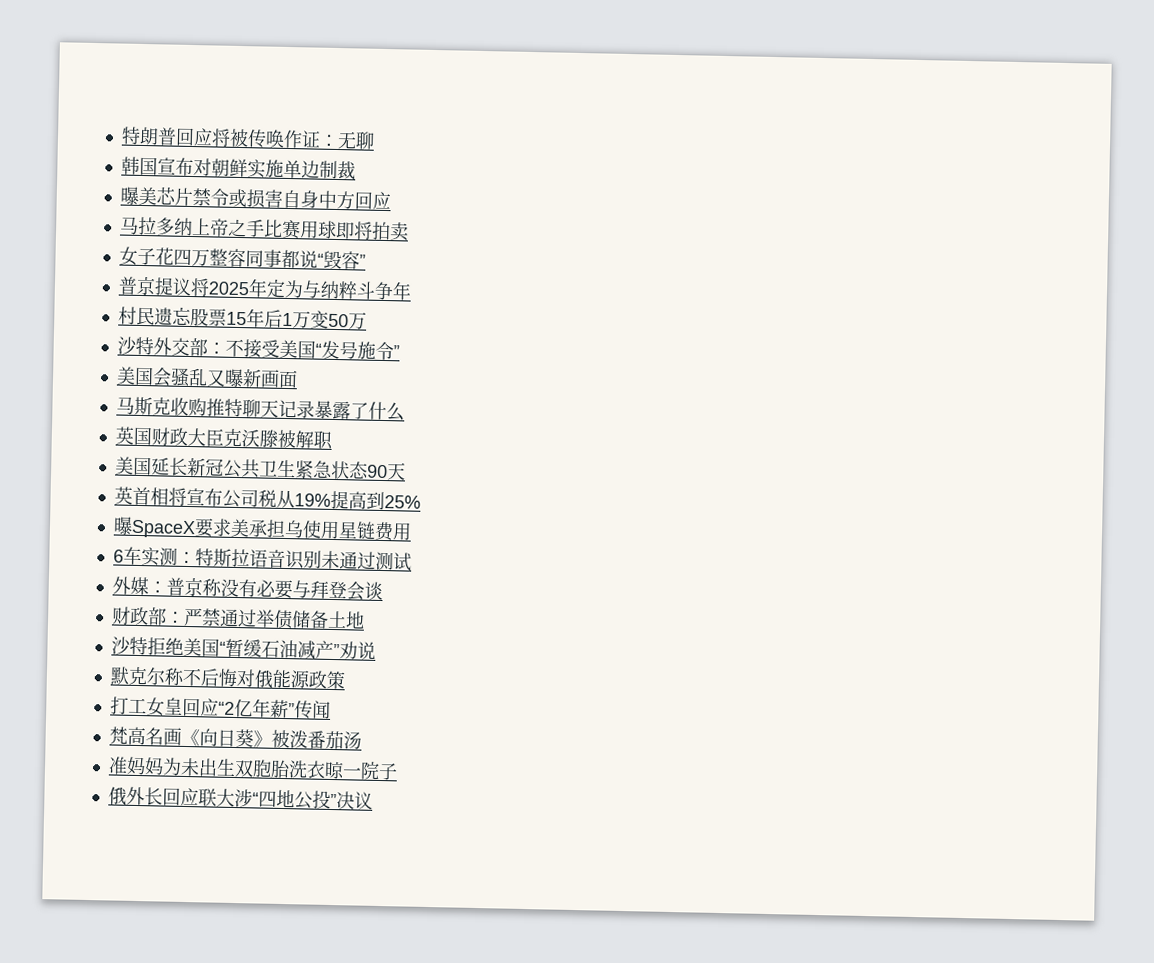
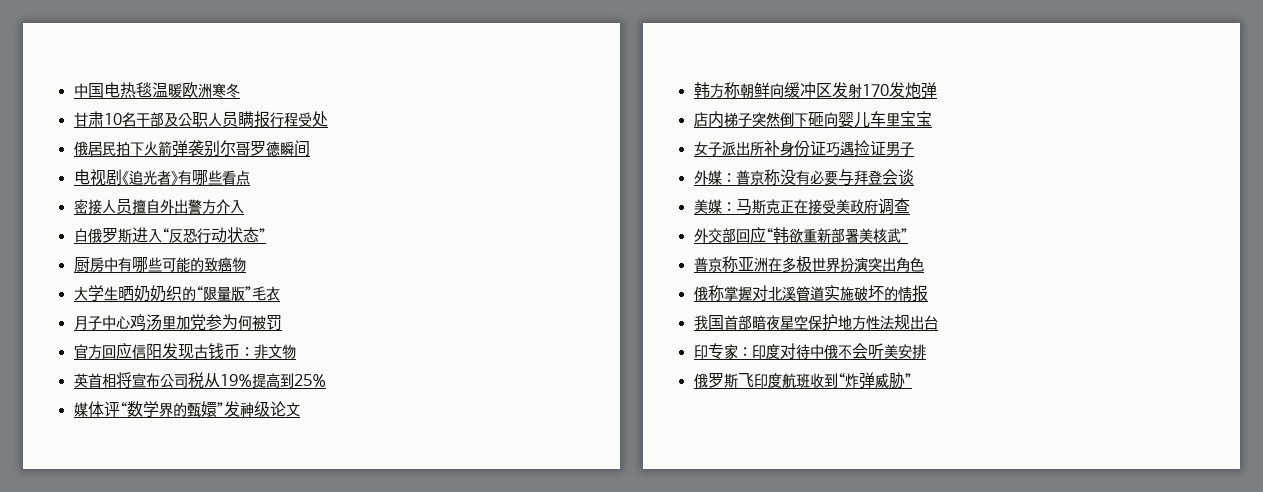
[120,126,375,150] [120,156,356,181] [119,186,391,211] [118,216,409,242] [118,246,366,270] [117,276,412,301] [117,306,367,330] [116,336,400,361] [115,366,298,389] [115,396,405,422] [114,426,333,450] [114,456,406,481] 特朗普回应将被传唤作证：无聊 // 韩国宣布对朝鲜实施单边制裁 // 曝美芯片禁令或损害自身中方回应 // 马拉多纳上帝之手比赛用球即将拍卖 // 女子花四万整容同事都说“毁容” // 普京提议将2025年定为与纳粹斗争年 // 村民遗忘股票15年后1万变50万 // 沙特外交部：不接受美国“发号施令” // 美国会骚乱又曝新画面 // 马斯克收购推特聊天记录暴露了什么 // 英国财政大臣克沃滕被解职 // 美国延长新冠公共卫生紧急状态90天 -> [73,82,240,98] [73,111,328,128] [73,140,310,157] [73,169,250,186] [73,198,244,214] [73,227,266,243] [73,256,246,273] [73,285,280,302] [73,314,282,331] [73,342,296,359] 中国电热毯温暖欧洲寒冬 // 甘肃10名干部及公职人员瞒报行程受处 // 俄居民拍下火箭弹袭别尔哥罗德瞬间 // 电视剧《追光者》有哪些看点 // 密接人员擅自外出警方介入 // 白俄罗斯进入“反恐行动状态” // 厨房中有哪些可能的致癌物 // 大学生晒奶奶织的“限量版”毛衣 // 月子中心鸡汤里加党参为何被罚 // 官方回应信阳发现古钱币：非文物
[112,516,412,542] [112,546,412,572] 曝SpaceX要求美承担乌使用星链费用 // 6车实测：特斯拉语音识别未通过测试 -> [73,401,300,417] [693,82,937,99] [693,111,932,128] [693,140,914,157] 媒体评“数学界的甄嬛”发神级论文 // 韩方称朝鲜向缓冲区发射170发炮弹 // 店内梯子突然倒下砸向婴儿车里宝宝 // 女子派出所补身份证巧遇捡证男子
[110,606,365,630] [110,636,376,660] [109,666,346,690] [109,696,331,720] [108,726,362,750] [107,756,398,781] [107,786,373,810] 财政部：严禁通过举债储备土地 // 沙特拒绝美国“暂缓石油减产”劝说 // 默克尔称不后悔对俄能源政策 // 打工女皇回应“2亿年薪”传闻 // 梵高名画《向日葵》被泼番茄汤 // 准妈妈为未出生双胞胎洗衣晾一院子 // 俄外长回应联大涉“四地公投”决议 -> [693,198,910,215] [693,226,908,244] [693,256,924,273] [693,285,928,302] [693,314,938,331] [693,343,926,360] [693,372,912,389] 美媒：马斯克正在接受美政府调查 // 外交部回应“韩欲重新部署美核武” // 普京称亚洲在多极世界扮演突出角色 // 俄称掌握对北溪管道实施破坏的情报 // 我国首部暗夜星空保护地方性法规出台 // 印专家：印度对待中俄不会听美安排 // 俄罗斯飞印度航班收到“炸弹威胁”

